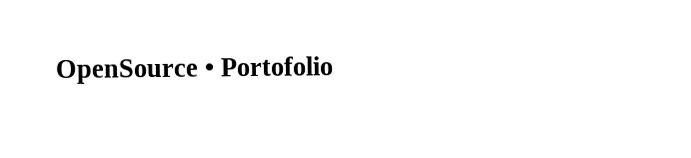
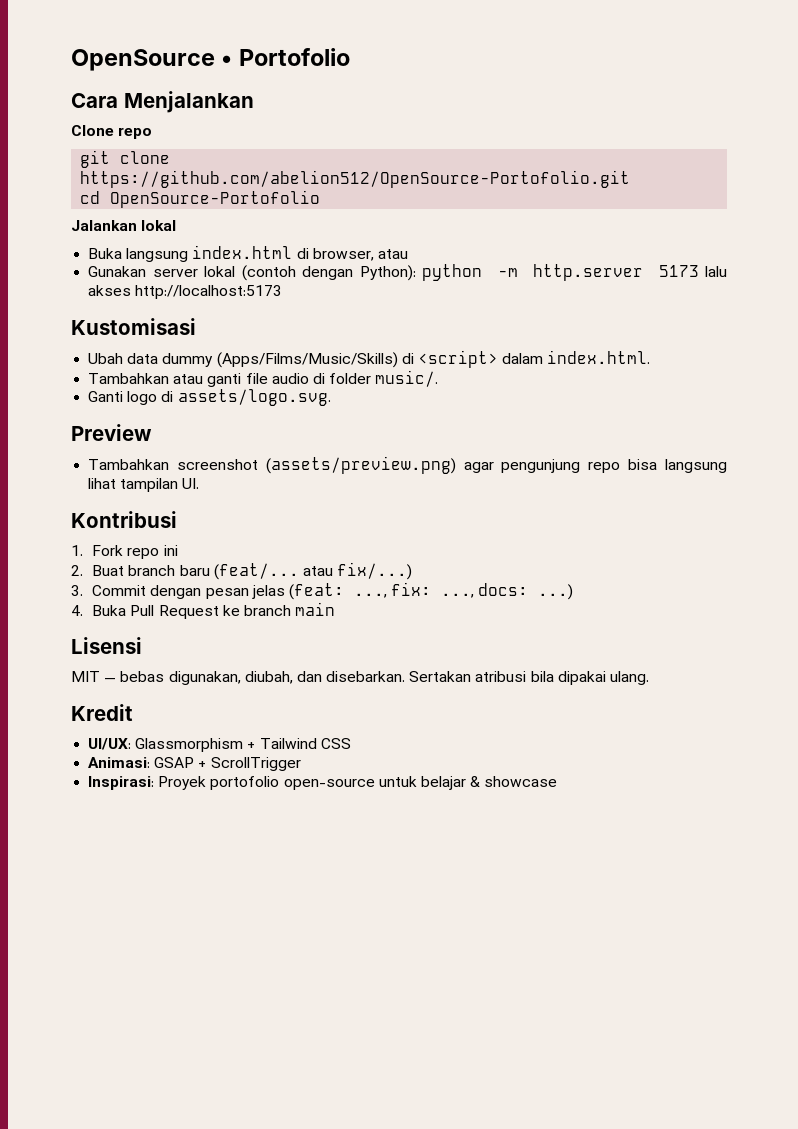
(334, 66) none -> [71,91,254,113] [71,125,153,139] [80,150,171,168] [80,170,631,188] [80,190,321,208] [71,220,177,231] [88,245,408,262] [88,264,727,281] [88,285,283,299] [71,318,196,335] [88,350,651,368] [88,370,439,387] [88,389,331,406] [71,424,152,441] [88,456,728,474] [88,478,200,492] [71,511,177,528] [71,545,178,559] [71,562,413,580] [71,582,574,600] [71,602,336,619] [71,637,142,654] [71,671,650,685] [71,704,133,721] [88,738,351,752] [88,757,301,771] [88,776,558,790] // Cara Menjalankan // Clone repo // git clone https://github.com/abelion512/OpenSource-Portofolio.git // cd OpenSource-Portofolio // Jalankan lokal // Buka langsung index.html di browser, atau // Gunakan server lokal (contoh dengan Python): python -m http.server 5173 lalu akses http://localhost:5173 // Kustomisasi // Ubah data dummy (Apps/Films/Music/Skills) di <script> dalam index.html. // Tambahkan atau ganti file audio di folder music/. // Ganti logo di assets/logo.svg. // Preview // Tambahkan screenshot (assets/preview.png) agar pengunjung repo bisa langsung lihat tampilan UI. // Kontribusi // 1. Fork repo ini // 2. Buat branch baru (feat/... atau fix/...) // 3. Commit dengan pesan jelas (feat: ..., fix: ..., docs: ...) // 4. Buka Pull Request ke branch main // Lisensi // MIT — bebas digunakan, diubah, dan disebarkan. Sertakan atribusi bila dipakai ulang. // Kredit // UI/UX: Glassmorphism + Tailwind CSS // Animasi: GSAP + ScrollTrigger // Inspirasi: Proyek portofolio open-source untuk belajar & showcase

